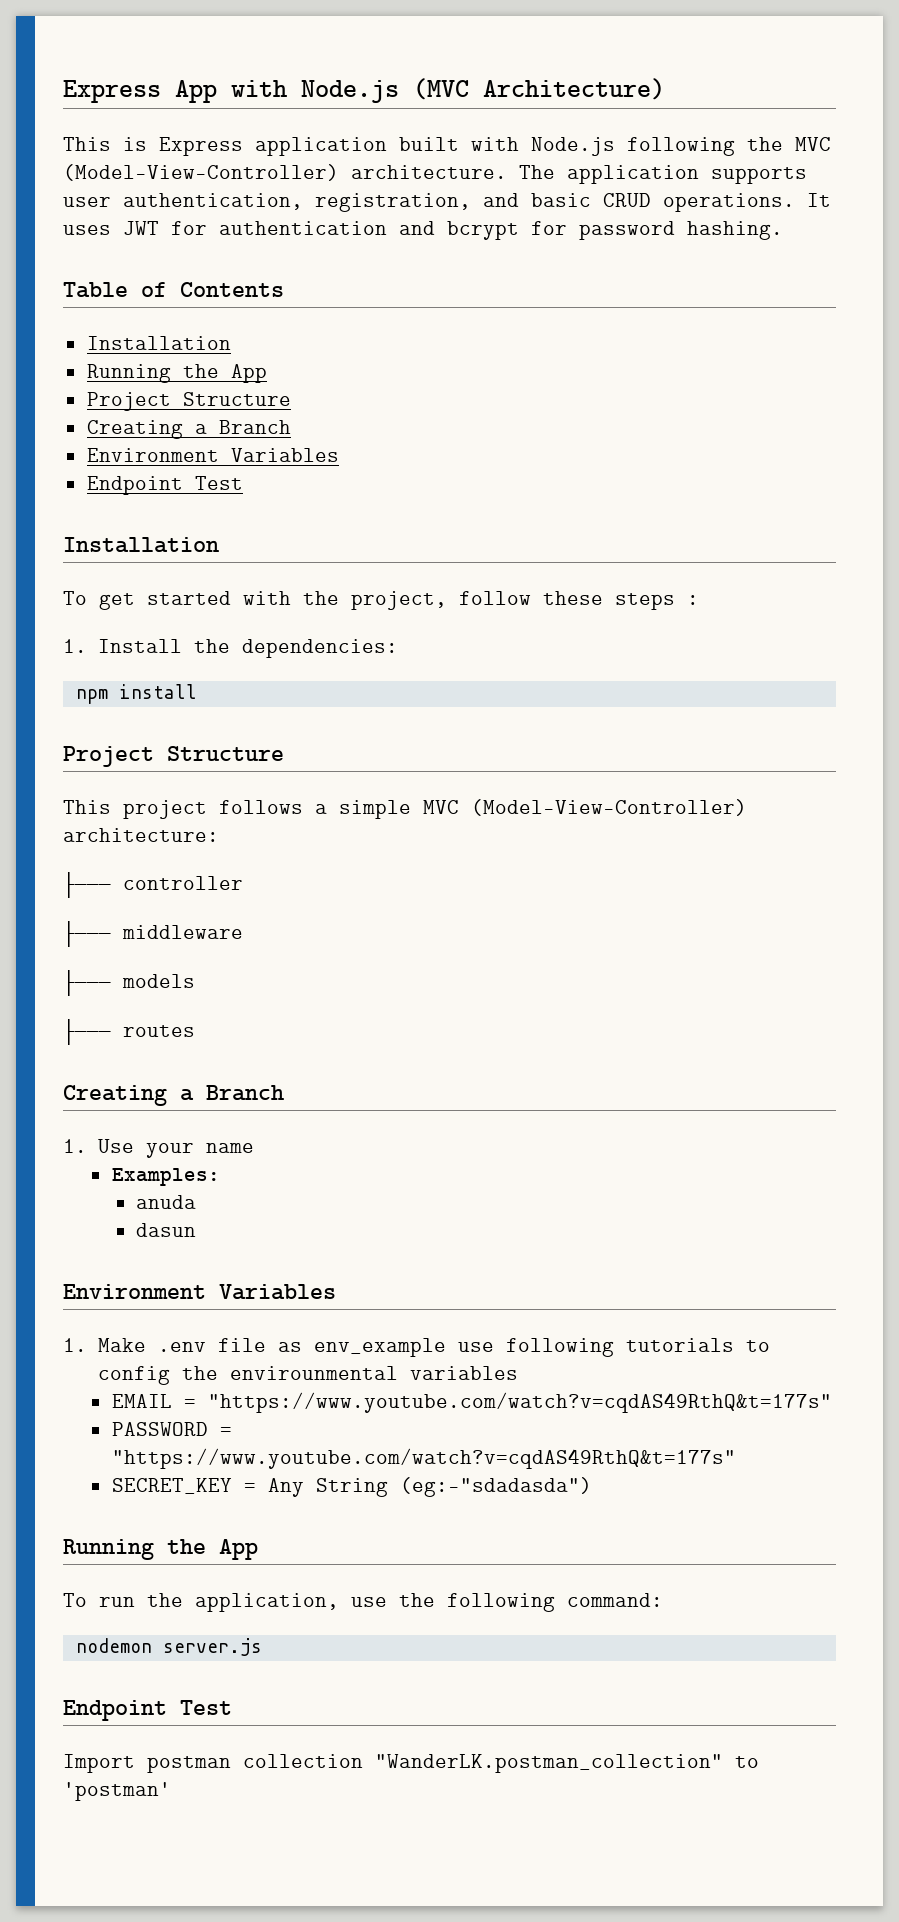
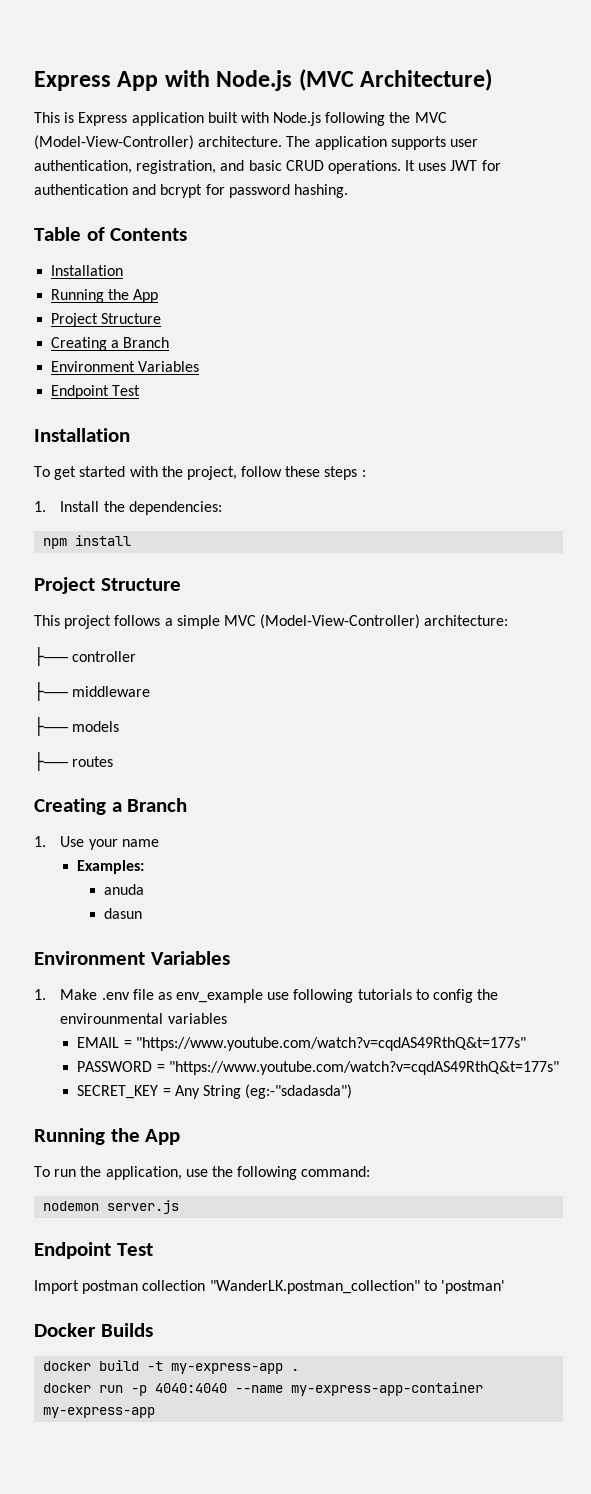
(171, 1791) none -> [34,1323,153,1337] [43,1360,300,1374] [43,1382,484,1396] [43,1407,156,1418] // Docker Builds // docker build -t my-express-app . // docker run -p 4040:4040 --name my-express-app-container my-express-app

